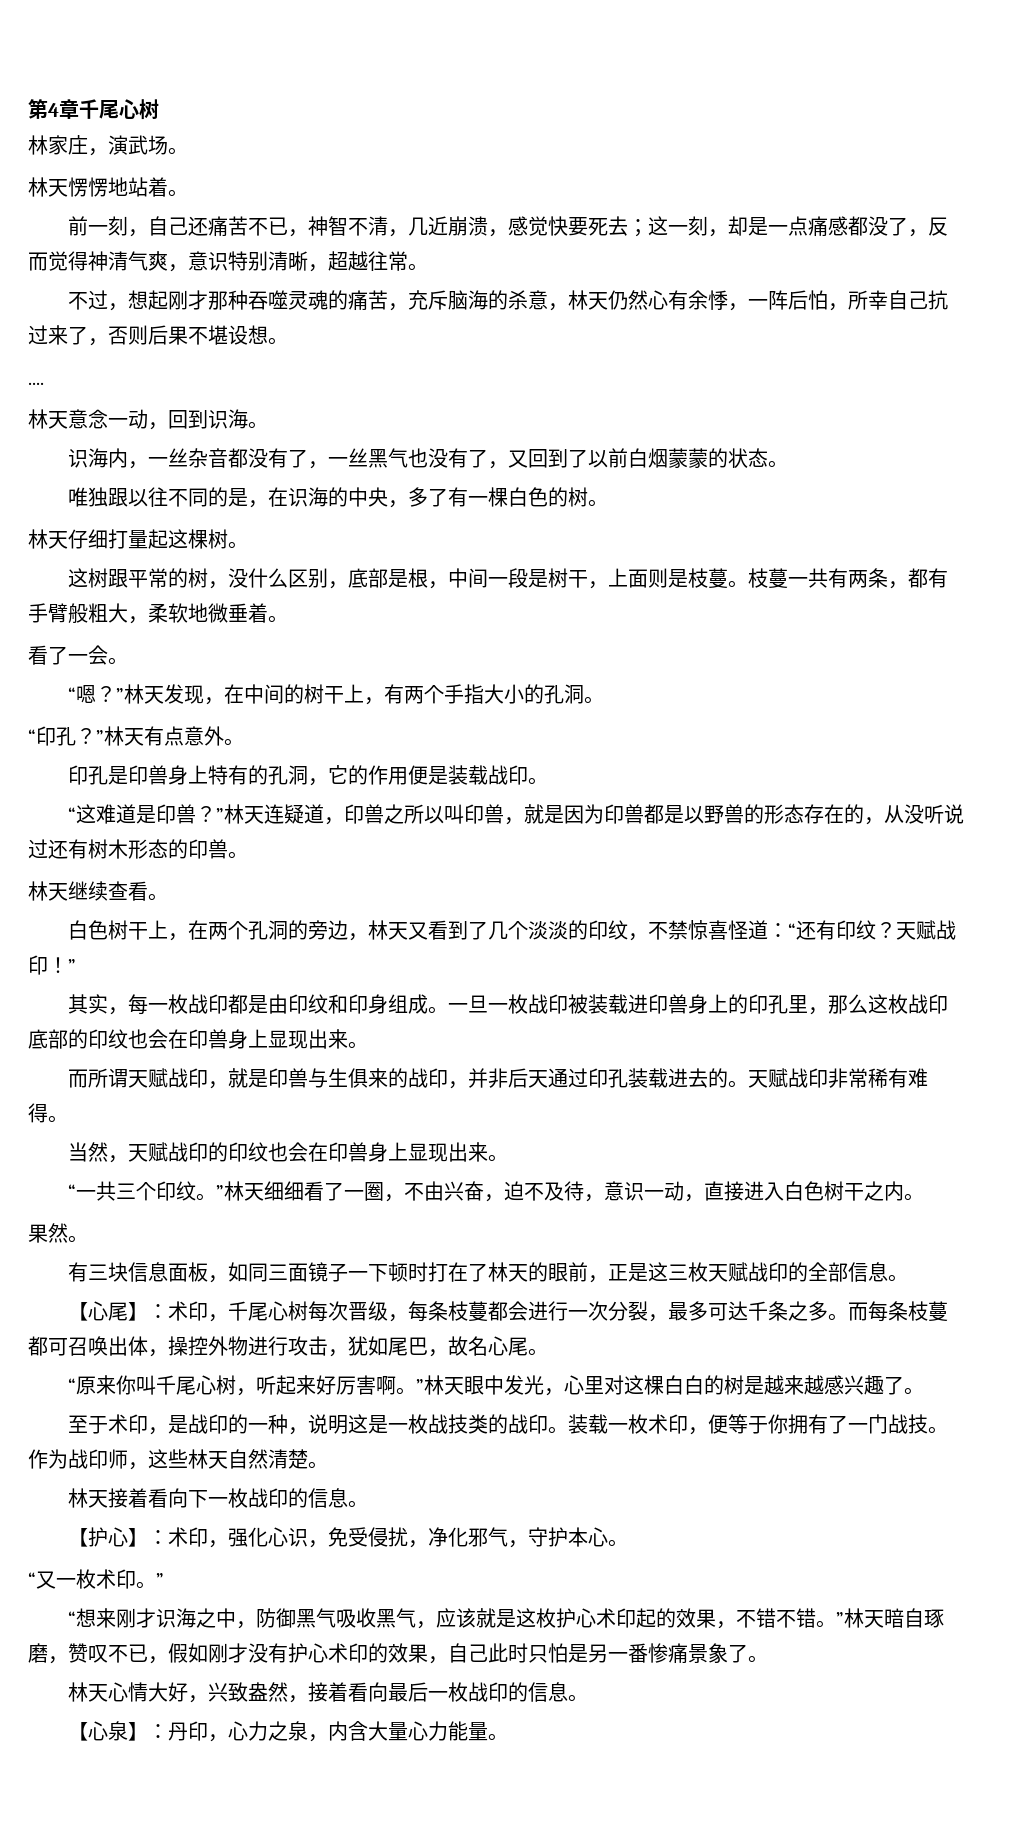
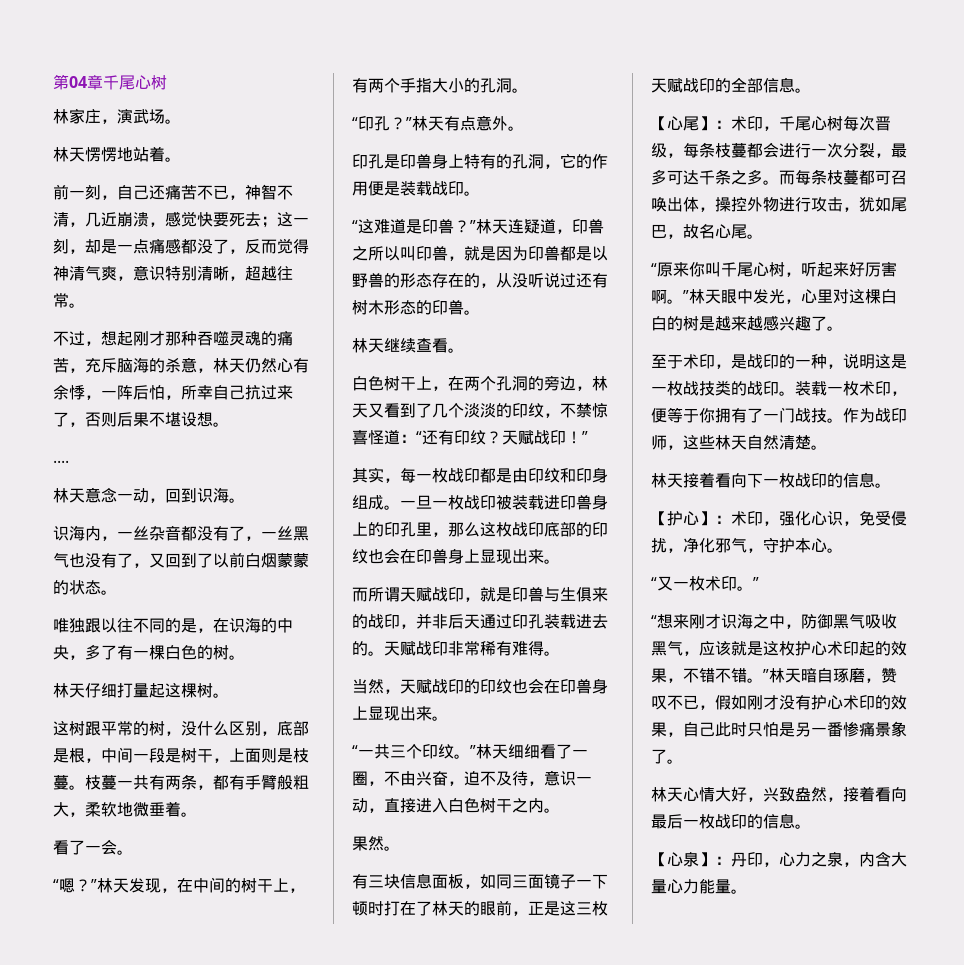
[48,103,59,117] 4 -> [69,76,87,88] 04

